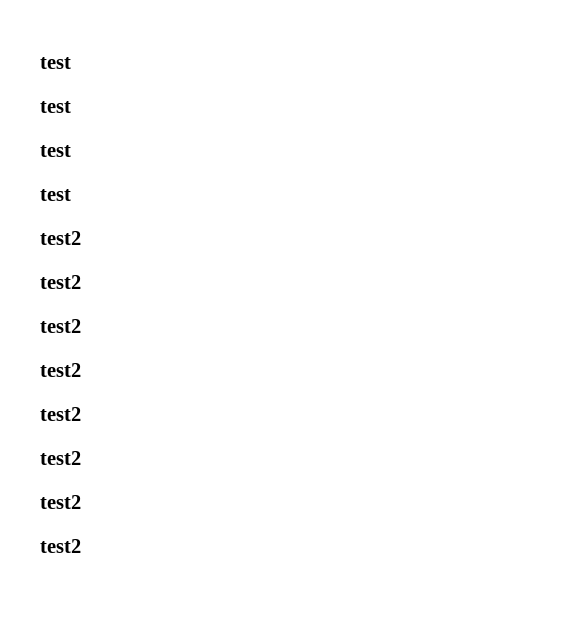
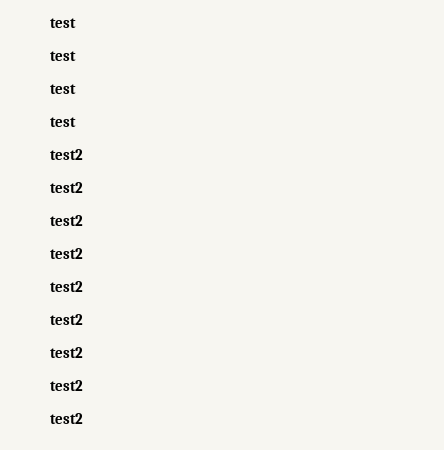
(81, 546) none -> [50,413,83,424] // test2

